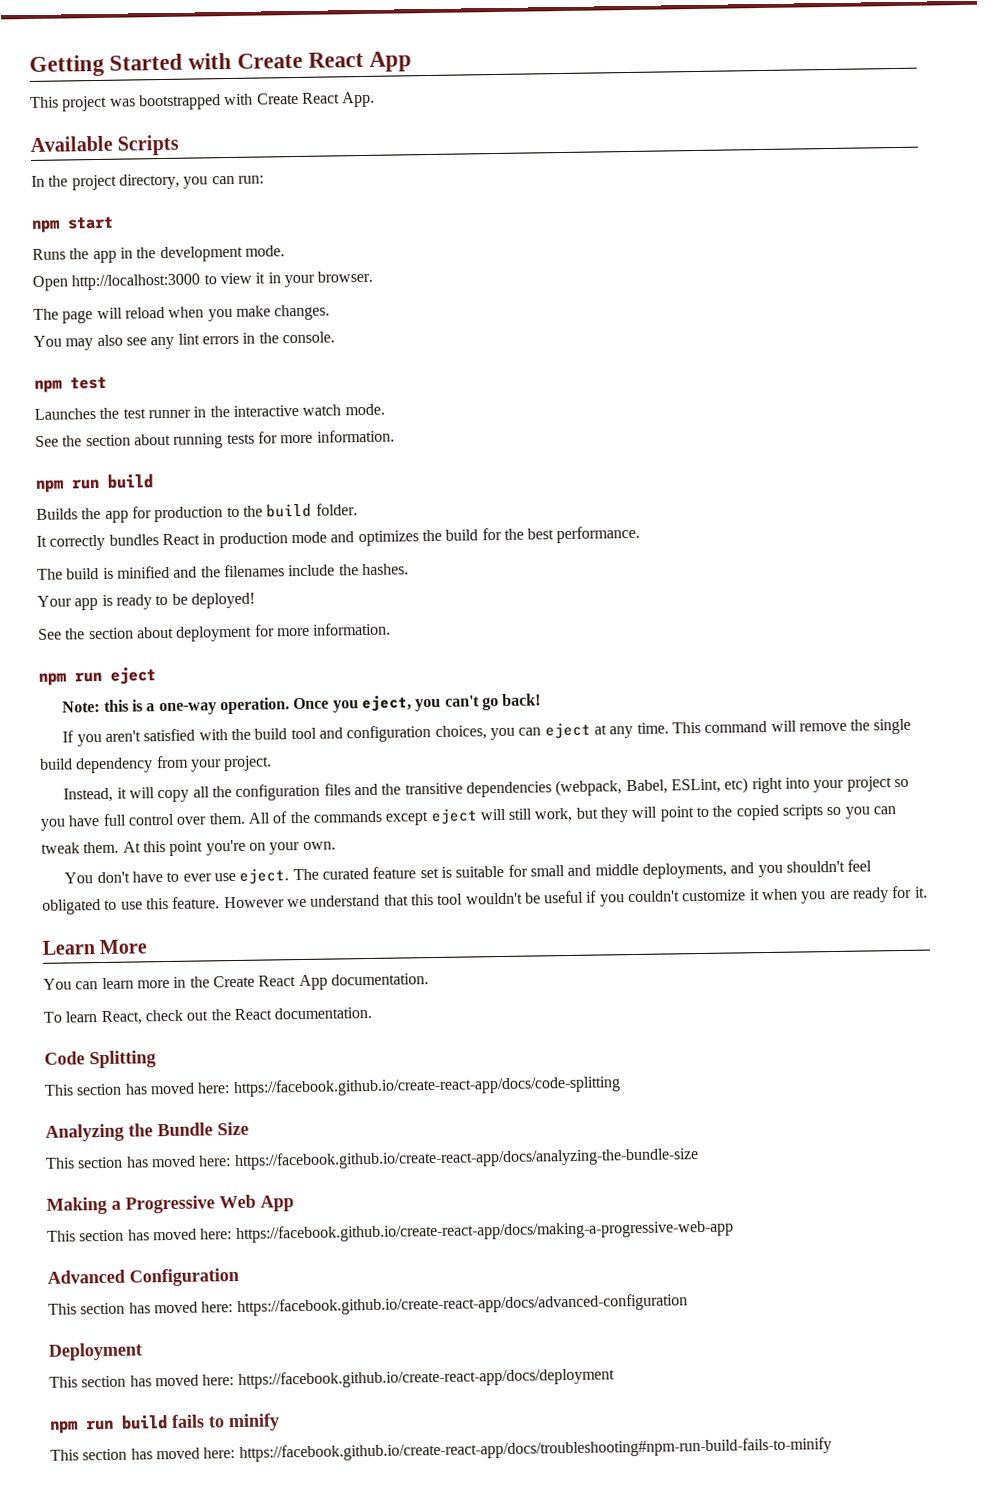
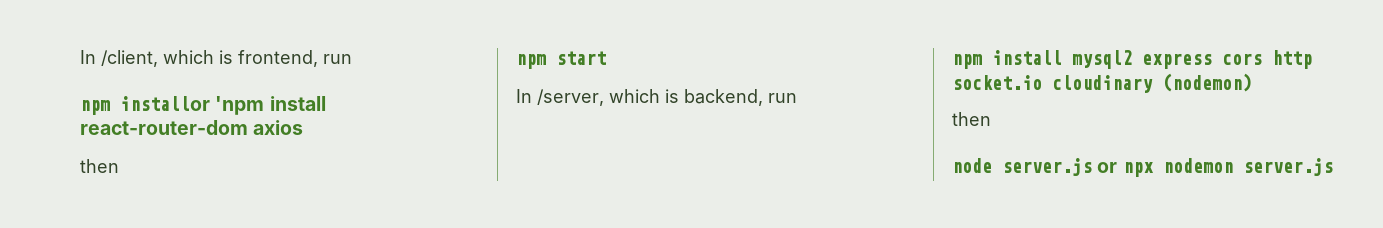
[29,51,413,77] [30,91,376,112] [30,134,180,156] [31,173,264,191] [31,216,114,233] [32,245,285,264] [32,270,374,291] [33,304,331,324] [33,331,335,351] [34,376,107,393] [34,403,385,420] [35,429,395,449] [35,473,153,493] [36,503,358,523] [36,525,641,551] [37,563,409,580] [37,592,255,611] [38,622,392,642] [38,666,156,686] [62,693,542,716] [62,718,912,747] [39,755,273,774] [63,776,909,803] [40,804,897,831] [41,839,336,856] [64,859,873,884] [42,885,928,915] [42,939,148,955] [43,973,429,991] [43,1006,373,1026] [44,1050,156,1069] [44,1075,621,1098] [45,1121,249,1142] [45,1147,699,1171] [46,1194,294,1215] [47,1219,734,1244] [47,1267,239,1287] [48,1293,688,1317] [48,1342,143,1361] [49,1367,615,1390] [49,1413,280,1434] [50,1437,832,1463] Getting Started with Create React App // This project was bootstrapped with Create React App. // Available Scripts // In the project directory, you can run: // npm start // Runs the app in the development mode. // Open http://localhost:3000 to view it in your browser. // The page will reload when you make changes. // You may also see any lint errors in the console. // npm test // Launches the test runner in the interactive watch mode. // See the section about running tests for more information. // npm run build // Builds the app for production to the build folder. // It correctly bundles React in production mode and optimizes the build for the best performance. // The build is minified and the filenames include the hashes. // Your app is ready to be deployed! // See the section about deployment for more information. // npm run eject // Note: this is a one-way operation. Once you eject, you can't go back! // If you aren't satisfied with the build tool and configuration choices, you can eject at any time. This command will remove the single build dependency from your project. // Instead, it will copy all the configuration files and the transitive dependencies (webpack, Babel, ESLint, etc) right into your project so you have full control over them. All of the commands except eject will still work, but they will point to the copied scripts so you can tweak them. At this point you're on your own. // You don't have to ever use eject. The curated feature set is suitable for small and middle deployments, and you shouldn't feel obligated to use this feature. However we understand that this tool wouldn't be useful if you couldn't customize it when you are ready for it. // Learn More // You can learn more in the Create React App documentation. // To learn React, check out the React documentation. // Code Splitting // This section has moved here: https://facebook.github.io/create-react-app/docs/code-splitting // Analyzing the Bundle Size // This section has moved here: https://facebook.github.io/create-react-app/docs/analyzing-the-bundle-size // Making a Progressive Web App // This section has moved here: https://facebook.github.io/create-react-app/docs/making-a-progressive-web-app // Advanced Configuration // This section has moved here: https://facebook.github.io/create-react-app/docs/advanced-configuration // Deployment // This section has moved here: https://facebook.github.io/create-react-app/docs/deployment // npm run build fails to minify // This section has moved here: https://facebook.github.io/create-react-app/docs/troubleshooting#npm-run-build-fails-to-minify -> [80,50,352,67] [80,96,326,115] [80,120,304,135] [80,159,119,173] [516,51,606,69] [516,89,797,106] [952,50,1312,69] [952,73,1252,93] [952,112,991,126] [952,158,1333,177] In /client, which is frontend, run // npm installor 'npm install react-router-dom axios // then // npm start // In /server, which is backend, run // npm install mysql2 express cors http socket.io cloudinary (nodemon) // then // node server.js or npx nodemon server.js

